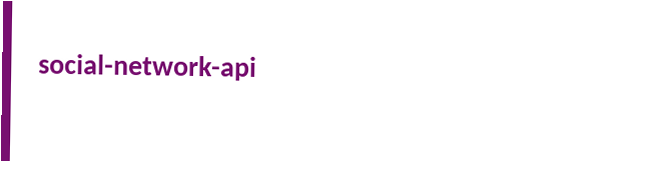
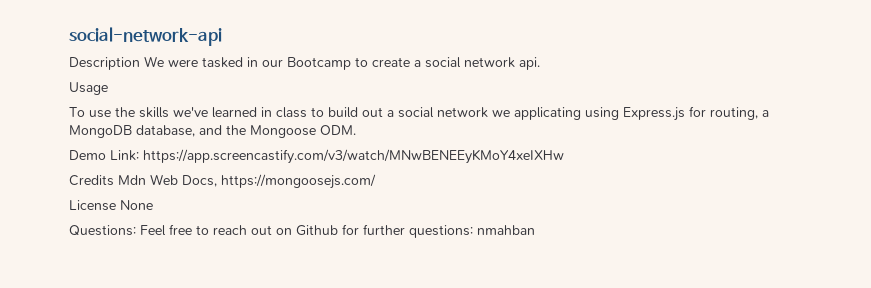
(257, 67) none -> [69,56,540,70] [69,82,108,95] [69,106,769,121] [69,125,356,138] [69,149,564,164] [69,174,376,189] [69,200,153,211] [69,224,535,238] // Description We were tasked in our Bootcamp to create a social network api. // Usage // To use the skills we've learned in class to build out a social network we applicating using Express.js for routing, a MongoDB database, and the Mongoose ODM. // Demo Link: https://app.screencastify.com/v3/watch/MNwBENEEyKMoY4xeIXHw // Credits Mdn Web Docs, https://mongoosejs.com/ // License None // Questions: Feel free to reach out on Github for further questions: nmahban

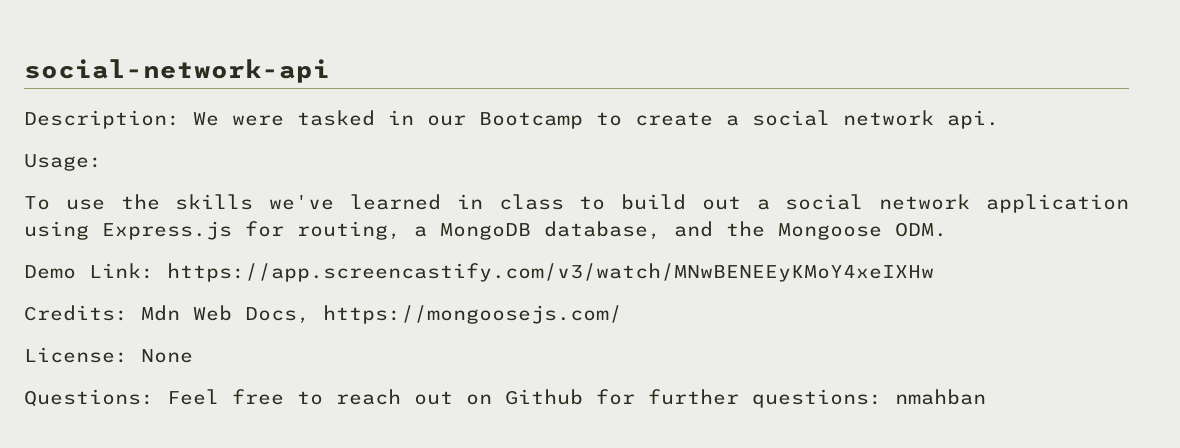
[69,57,140,70] Description -> [24,110,180,129] Description:
[69,82,108,95] Usage -> [24,154,102,171] Usage:
[492,107,581,120] we applicating -> [986,194,1130,213] application
[69,175,114,186] Credits -> [24,305,128,321] Credits:
[69,200,116,211] License -> [24,347,128,363] License:

